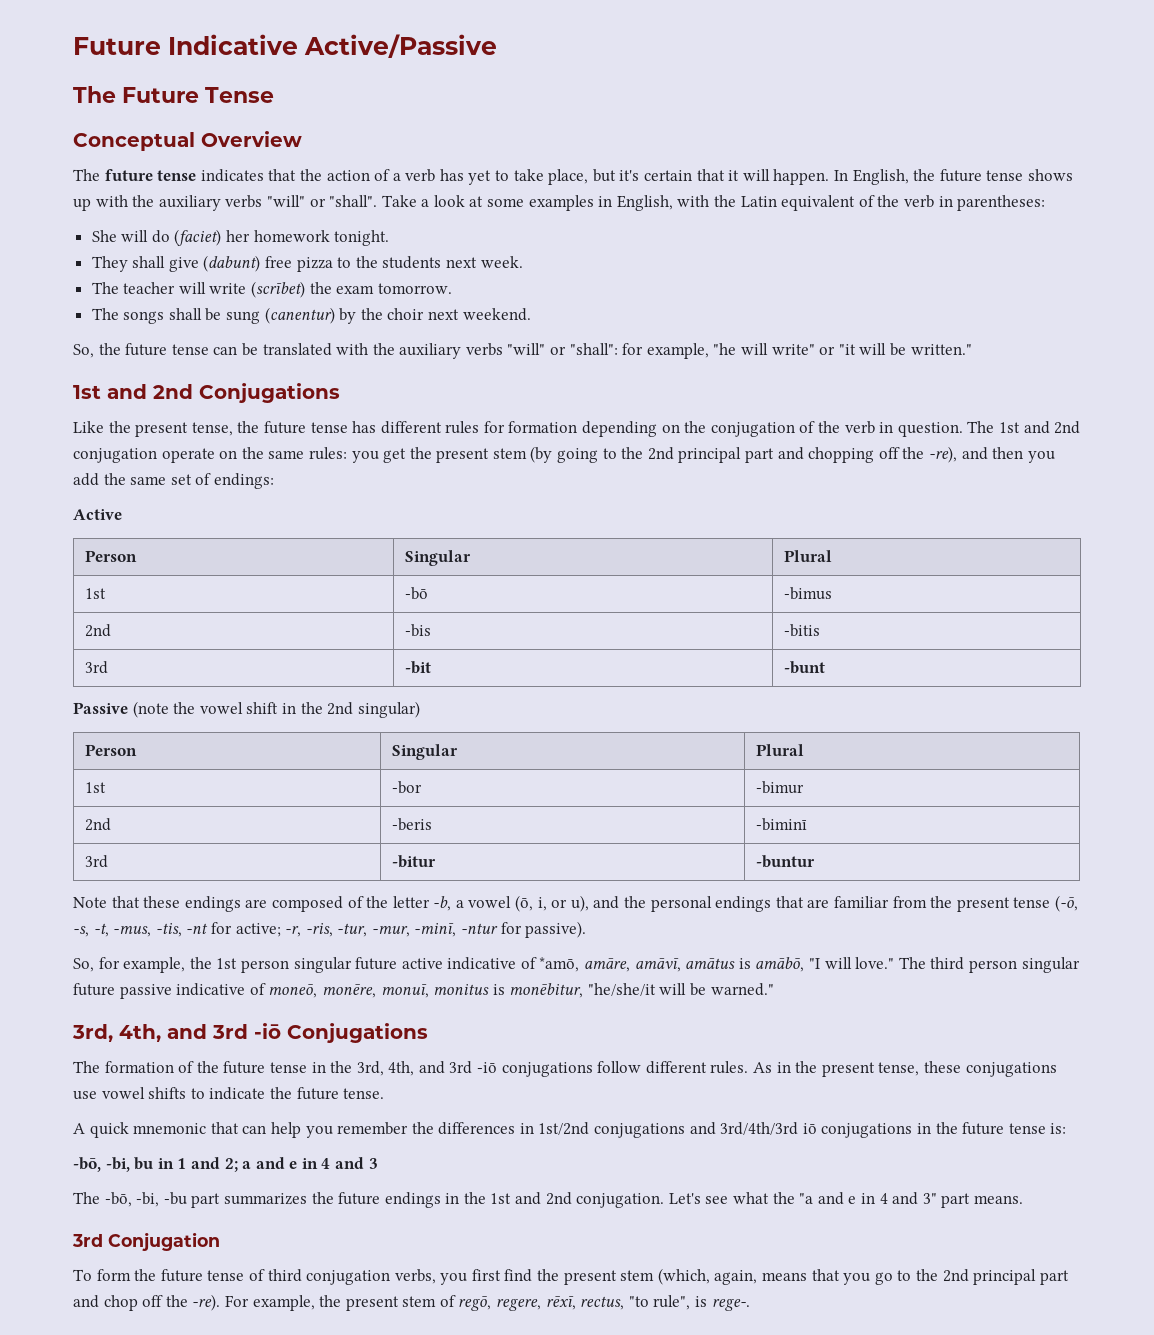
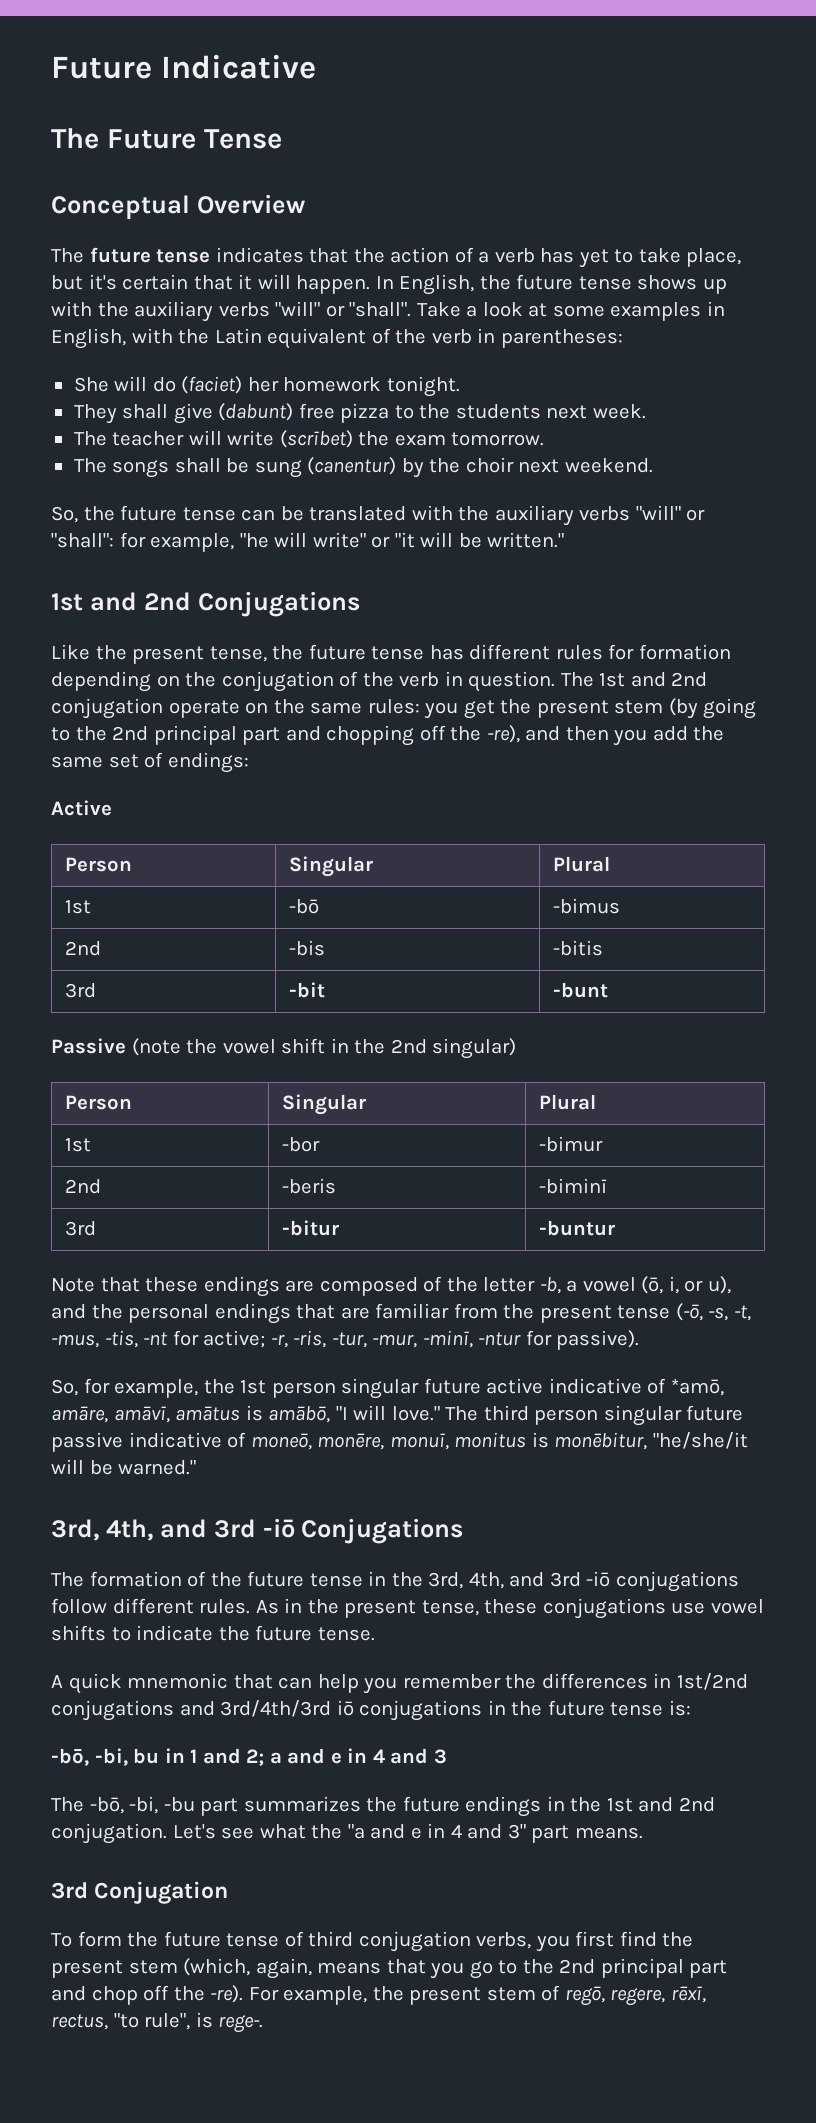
[304,34,497,58] Active/Passive -> (316, 66) none

